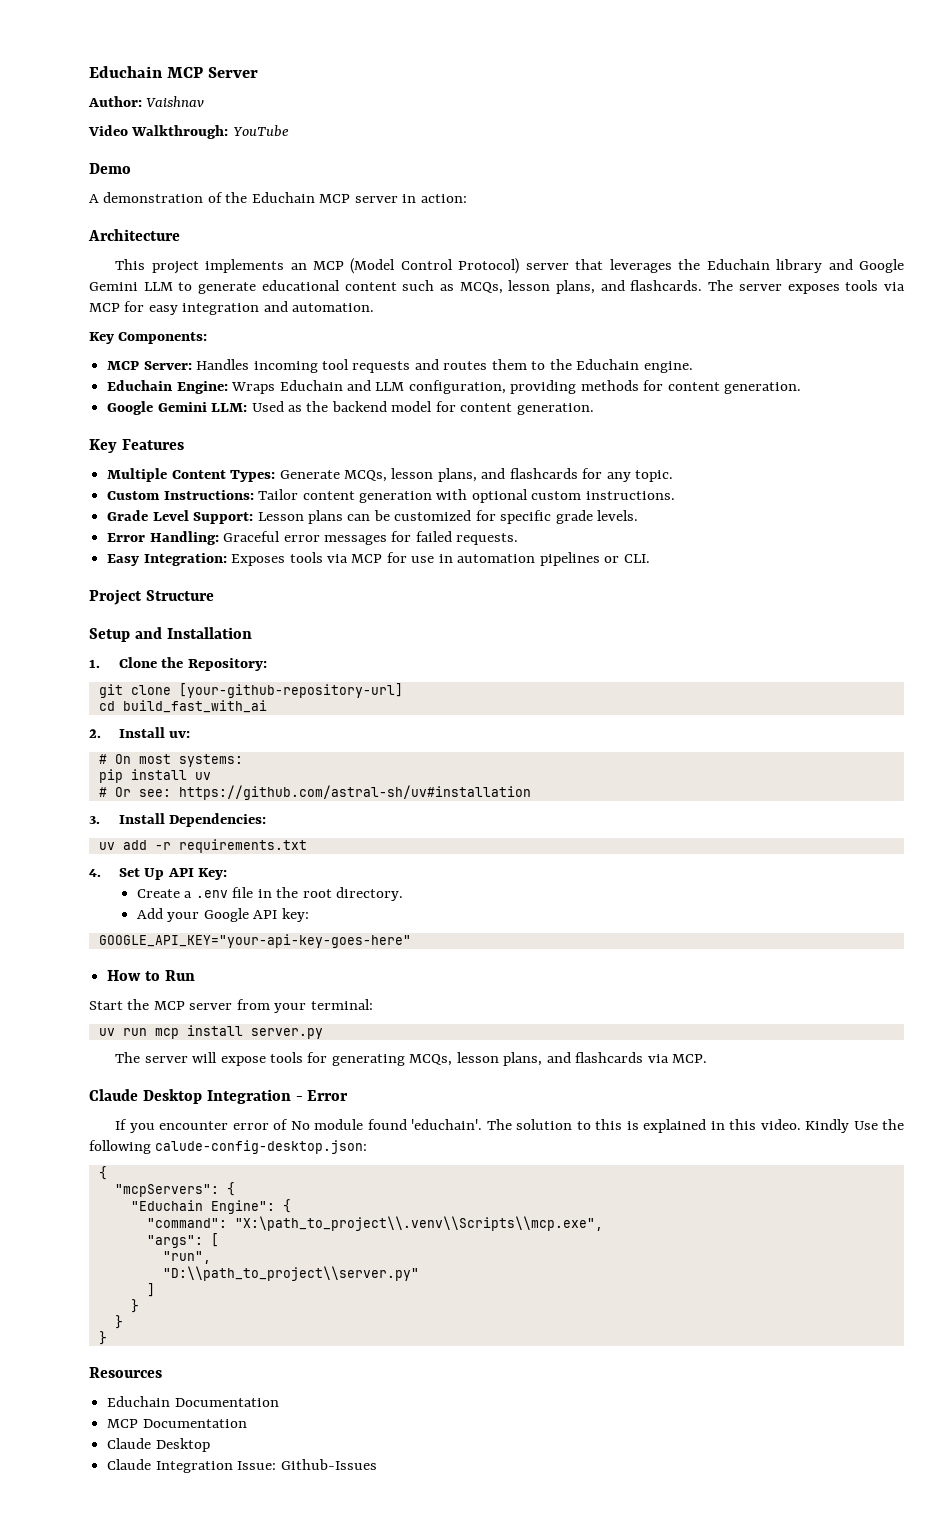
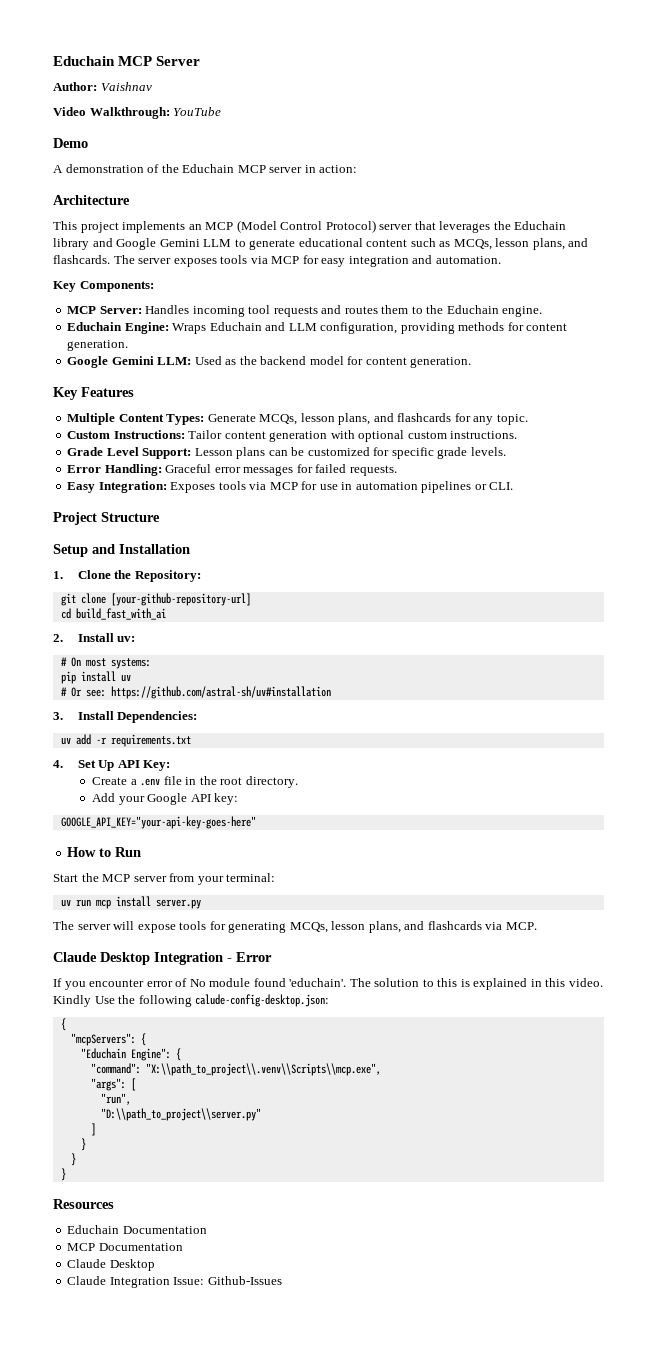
[234,1216,603,1231] "X:\path_to_project\\.venv\\Scripts\\mcp.exe", -> [145,1063,381,1076] "X:\\path_to_project\\.venv\\Scripts\\mcp.exe",

